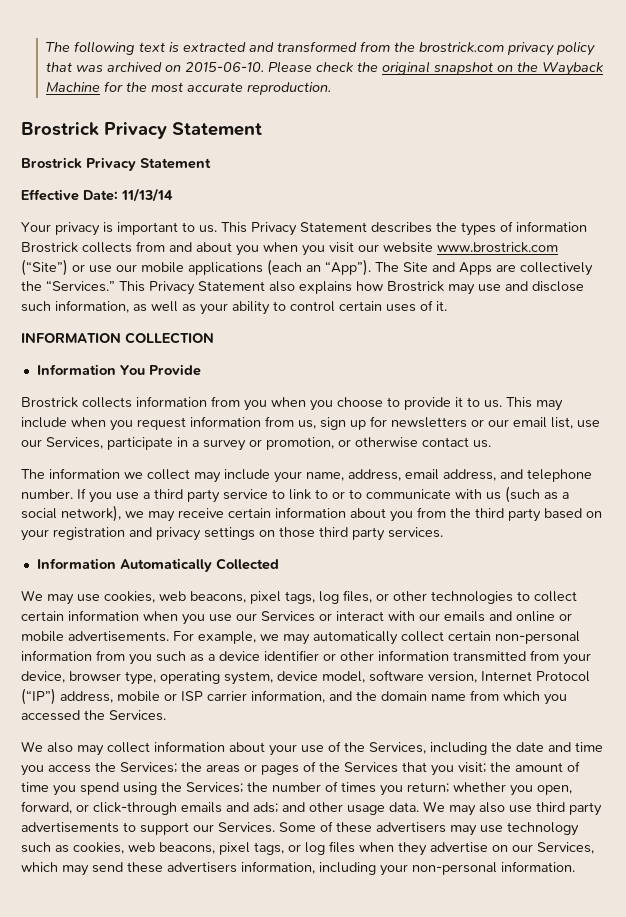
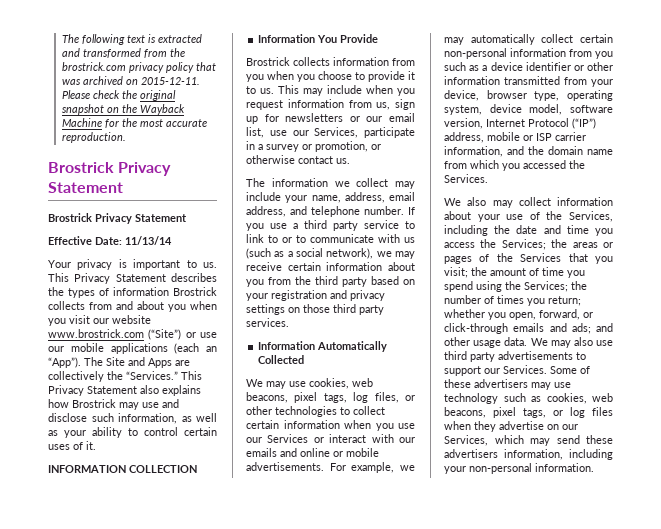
[184,62,264,72] 2015-06-10. -> [140,77,200,85] 2015-12-11.

